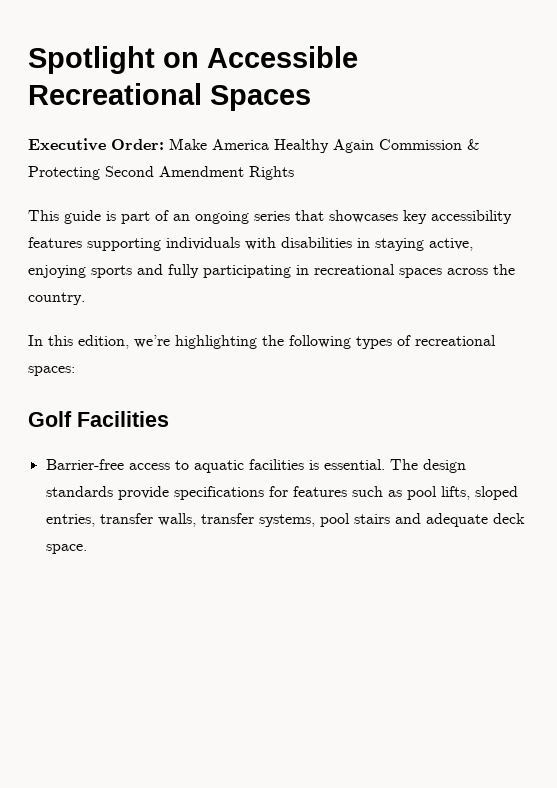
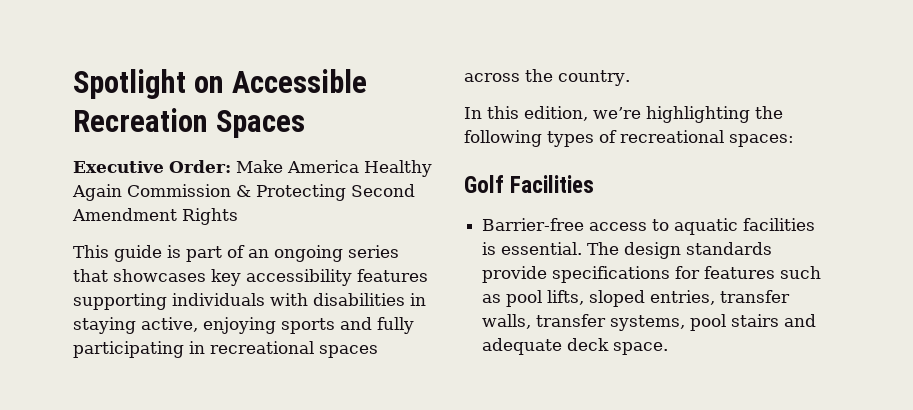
[28,83,202,105] Recreational -> [73,108,208,132] Recreation

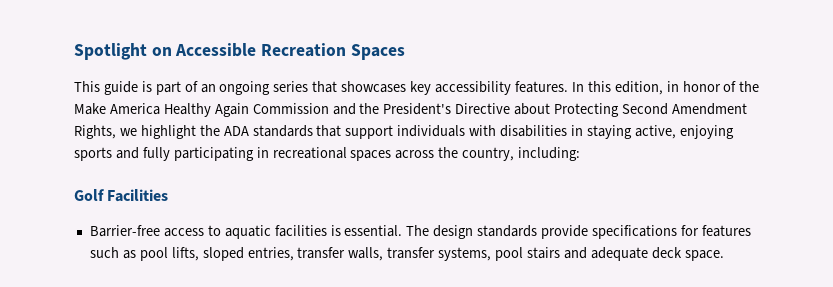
[73,160,432,177] [72,184,415,201] [72,208,238,225] // Executive Order: Make America Healthy Again Commission & Protecting Second Amendment Rights -> (405, 52) none
[357,269,428,282] [73,293,167,310] features supporting -> [514,81,760,95] [74,103,747,117] [74,125,394,139] features. In this edition, in honor of the Make America Healthy Again Commission and the President's Directive about Protecting Second Amendment Rights, we highlight the ADA standards that support
[558,70,630,86] [464,106,783,123] [464,130,794,147] country. // In this edition, we’re highlighting the following types of recreational spaces: -> [462,147,581,161] country, including:

